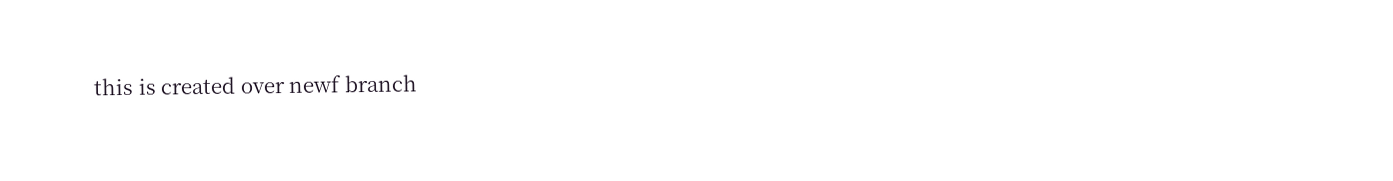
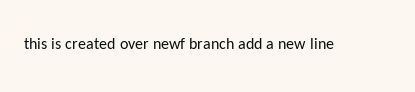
(417, 83) none -> [238,38,334,49] add a new line

